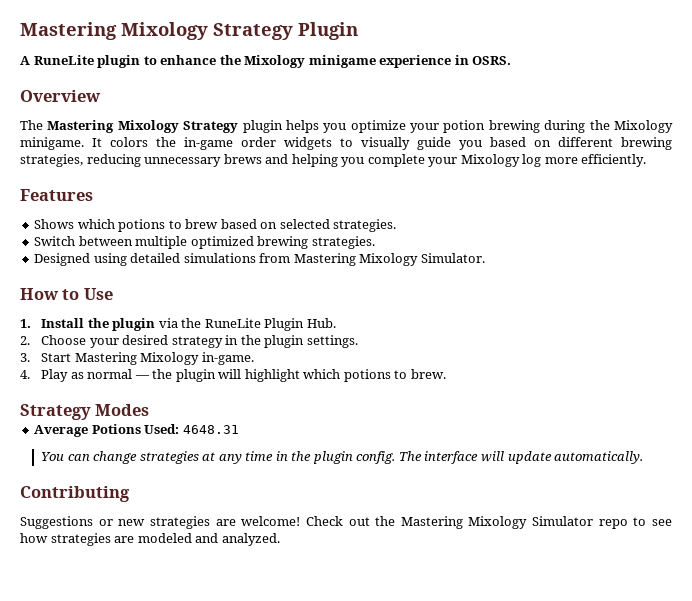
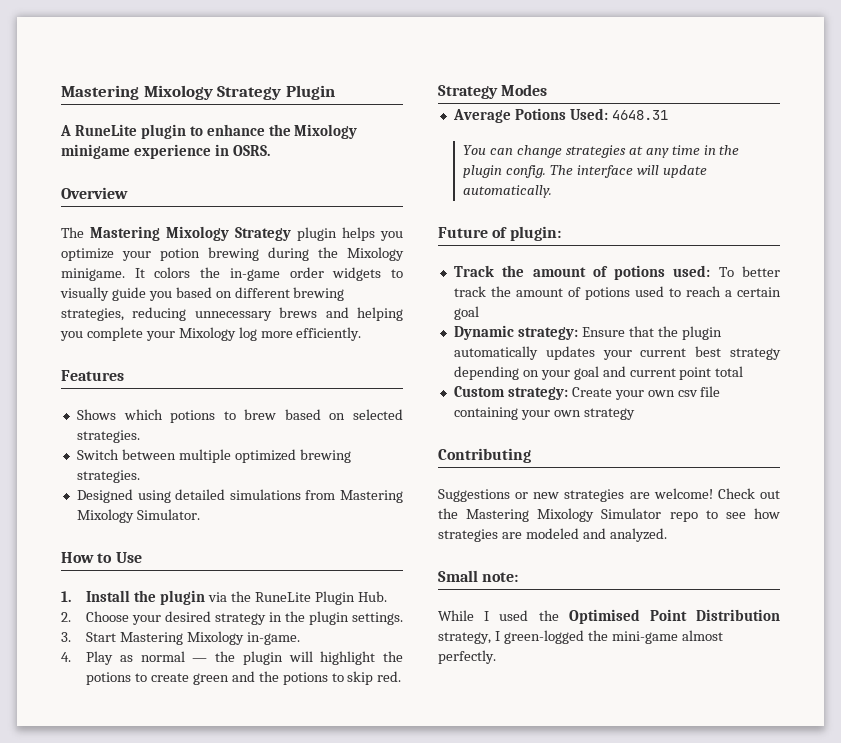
[303,369,446,382] which potions to brew. -> [383,651,404,662] [86,671,402,685] the potions to create green and the potions to skip red.
(644, 457) none -> [438,226,561,241] [453,265,780,280] [453,286,781,300] [453,306,479,320] [453,325,722,340] [453,346,781,360] [453,366,744,380] [453,386,721,400] [453,407,635,420] // Future of plugin: // Track the amount of potions used: To better track the amount of potions used to reach a certain goal // Dynamic strategy: Ensure that the plugin automatically updates your current best strategy depending on your goal and current point total // Custom strategy: Create your own csv file containing your own strategy
(280, 539) none -> [438,570,519,582] [438,609,780,624] [438,630,723,644] [438,650,496,664] // Small note: // While I used the Optimised Point Distribution strategy, I green-logged the mini-game almost perfectly.

